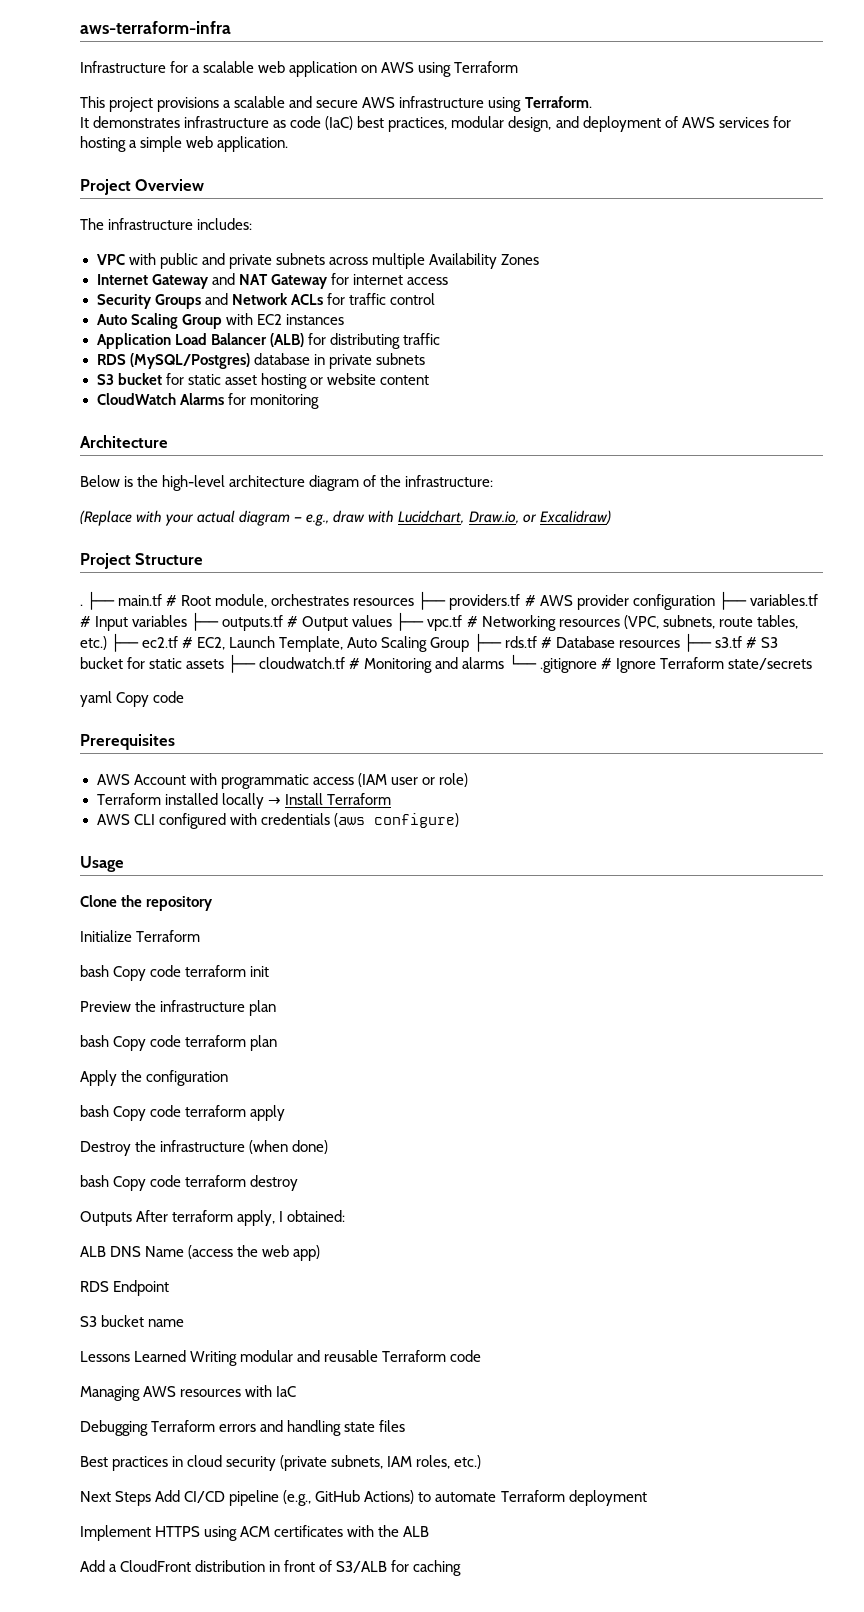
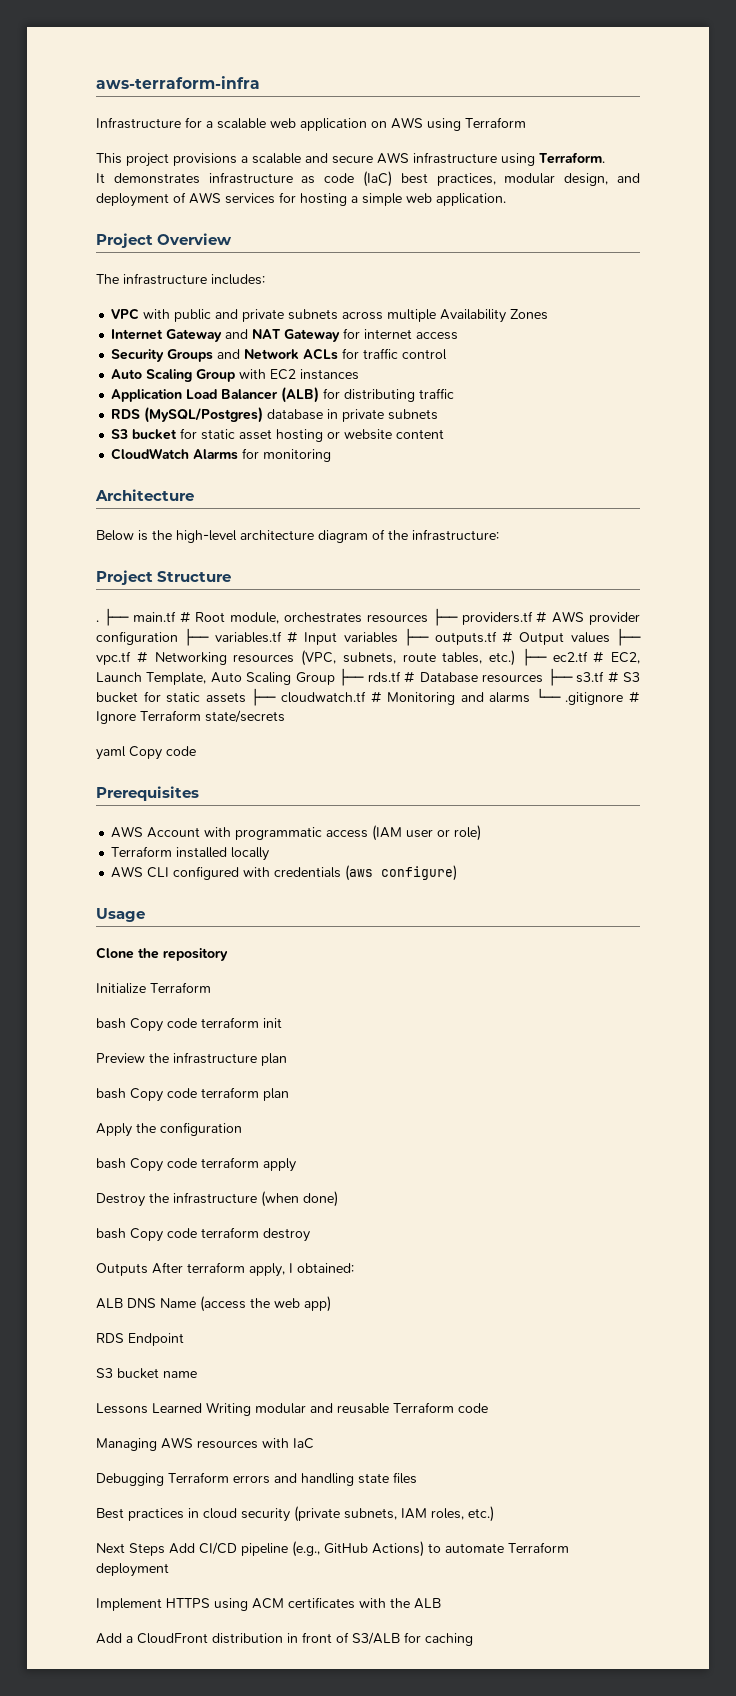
[80,510,611,526] // (Replace with your actual diagram — e.g., draw with Lucidchart, Draw.io, or Excalidraw) -> (499, 535) none
[267,793,391,805] → Install Terraform -> (270, 854) none

